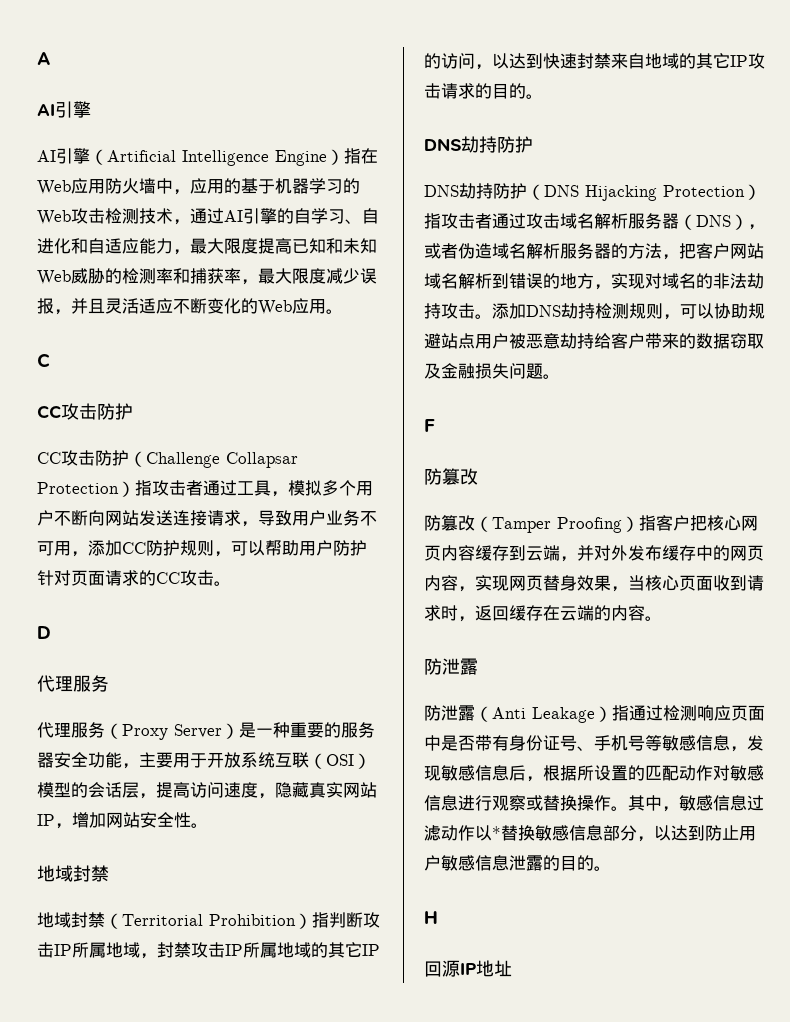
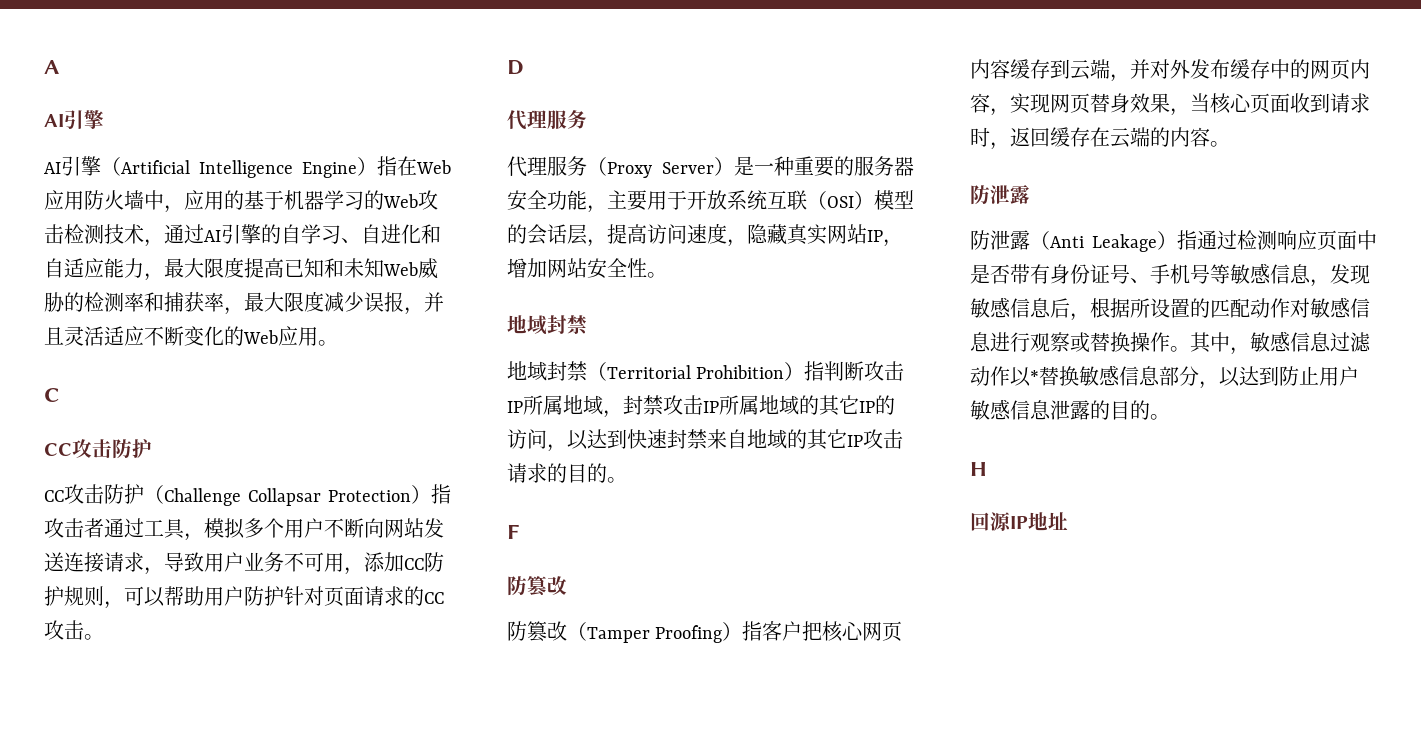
[424,136,533,153] [424,183,761,201] [424,213,765,230] [424,243,764,260] [424,273,764,290] [424,303,765,320] [424,333,764,349] [424,363,560,379] // DNS劫持防护 // DNS劫持防护（DNS Hijacking Protection）指攻击者通过攻击域名解析服务器（DNS），或者伪造域名解析服务器的方法，把客户网站域名解析到错误的地方，实现对域名的非法劫持攻击。添加DNS劫持检测规则，可以协助规避站点用户被恶意劫持给客户带来的数据窃取及金融损失问题。 -> (627, 480) none

